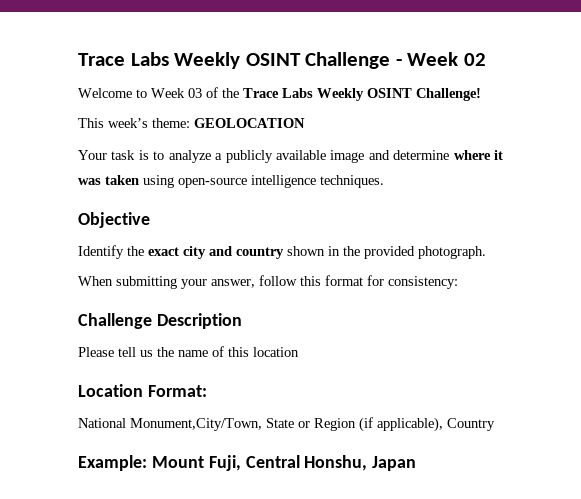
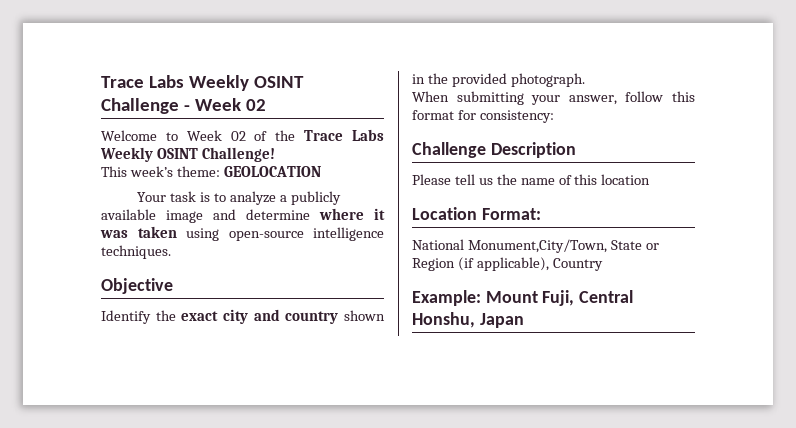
[188,88,202,98] 03 -> [230,131,246,141] 02

